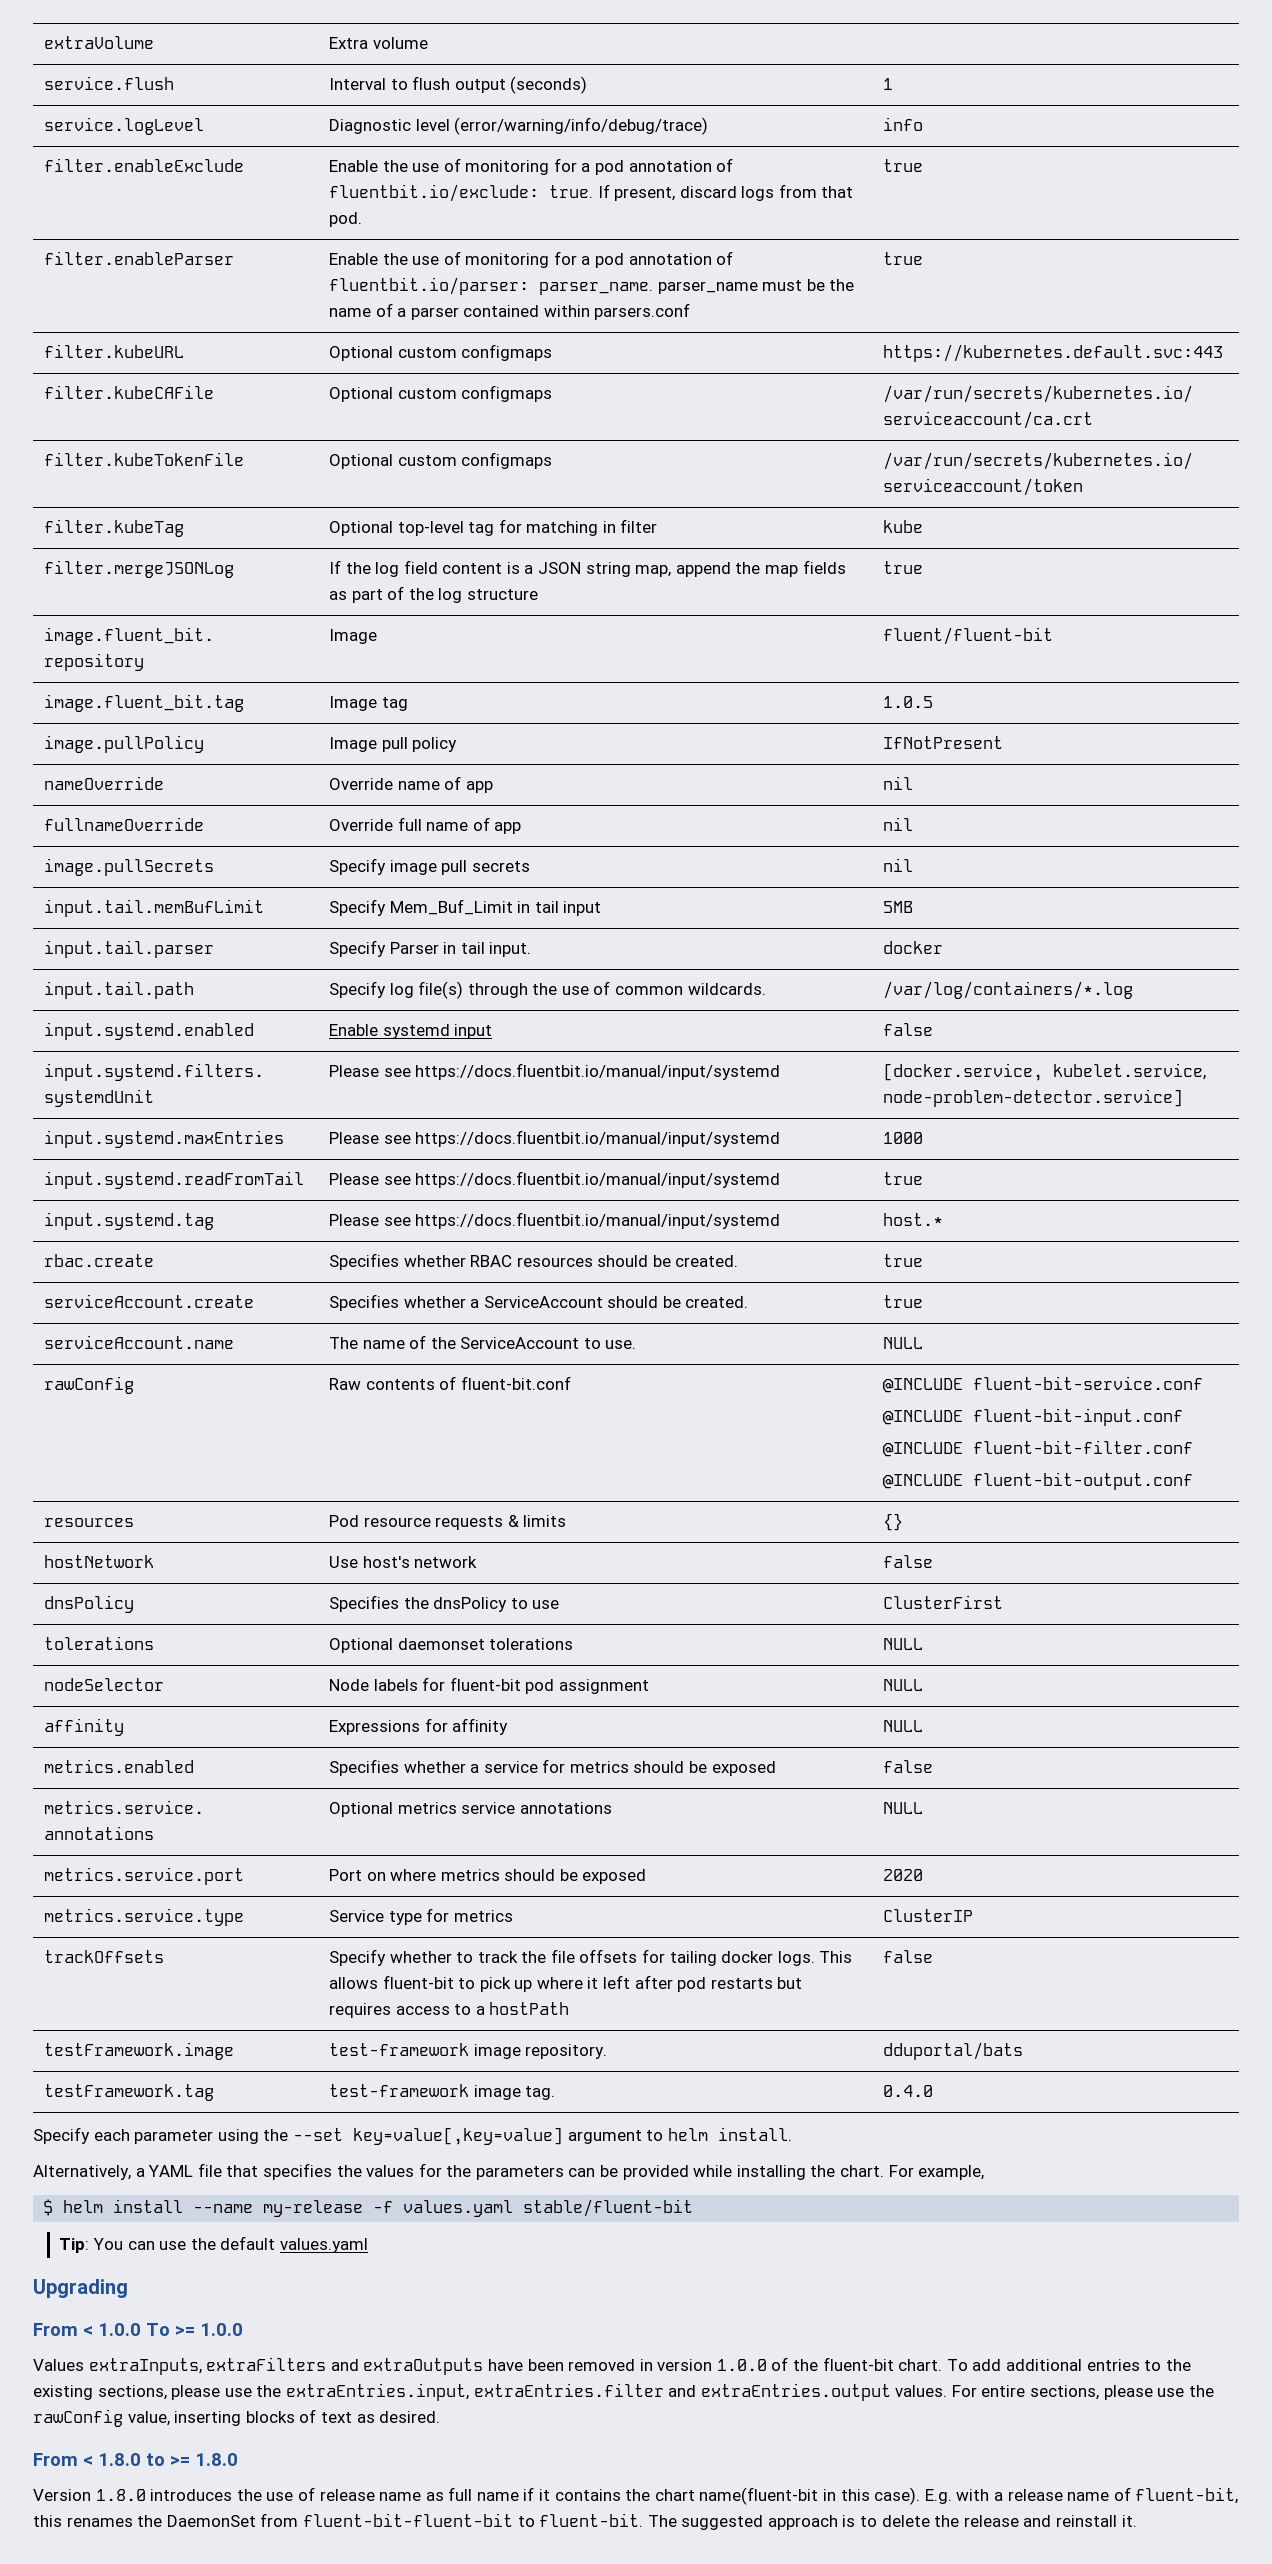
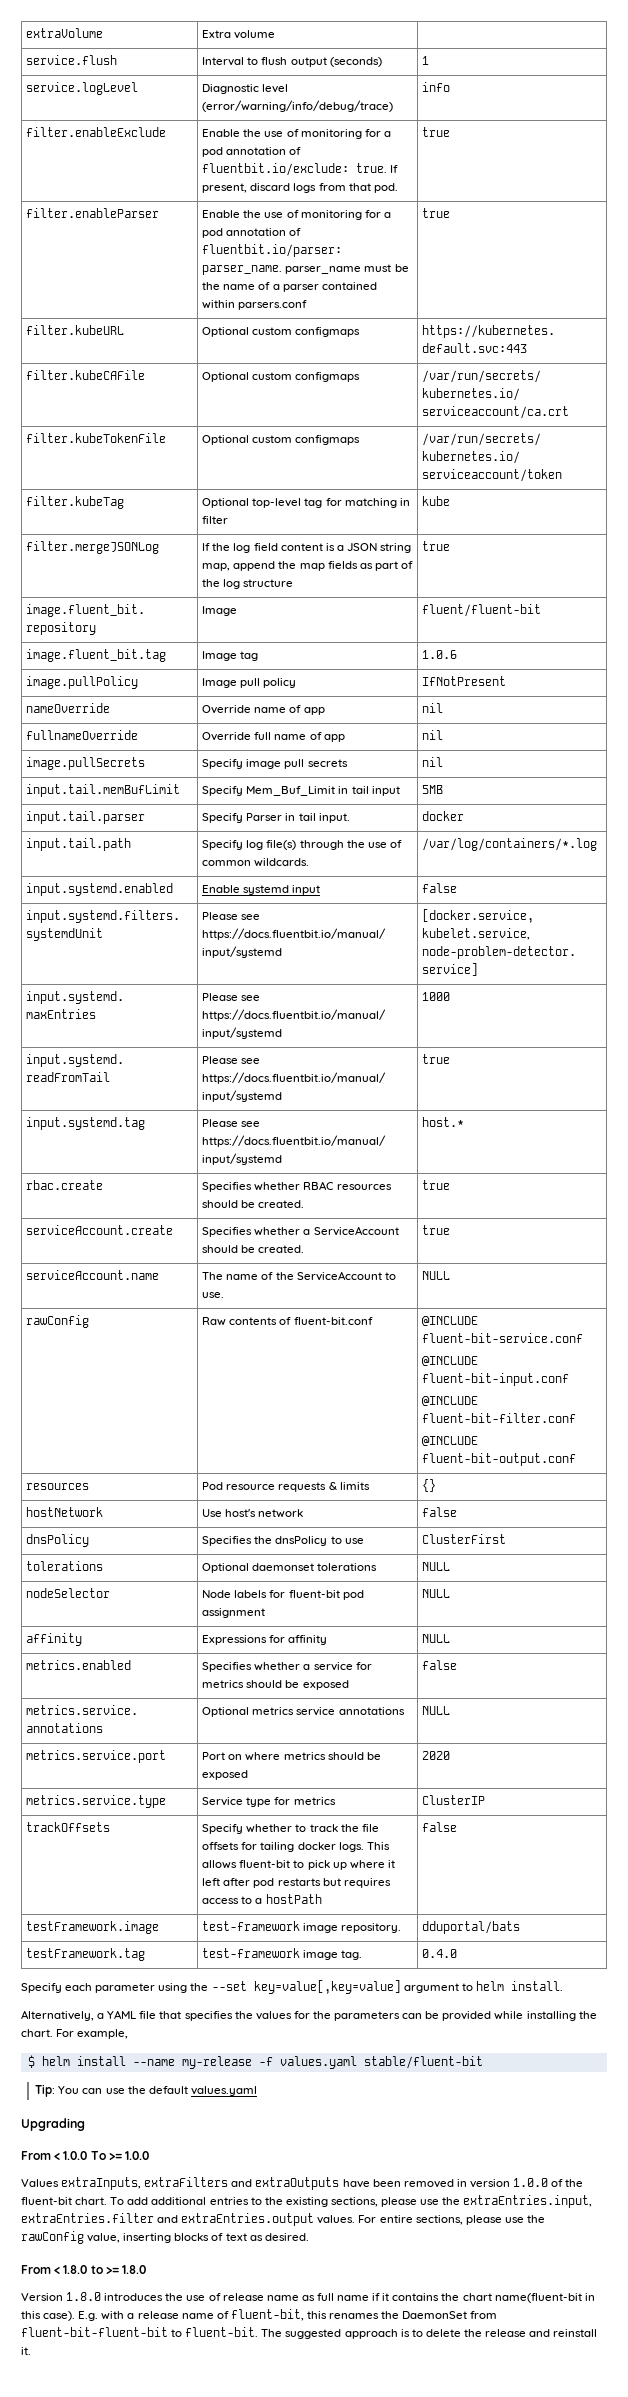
[882,696,933,708] 1.0.5 -> [422,650,458,659] 1.0.6

